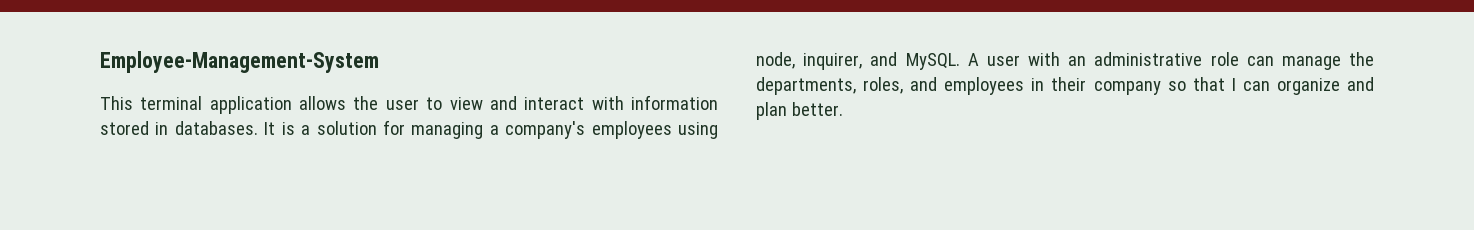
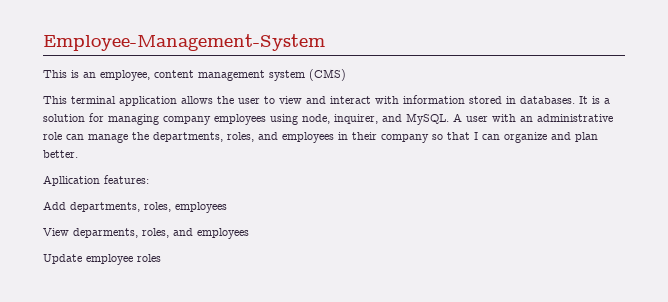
(379, 62) none -> [43,69,346,81] // This is an employee, content management system (CMS)
[489,121,586,139] a company's -> [163,116,211,125] company
(843, 109) none -> [43,175,149,186] [43,201,227,213] [43,228,249,239] [43,254,161,265] // Apllication features: // Add departments, roles, employees // View deparments, roles, and employees // Update employee roles

